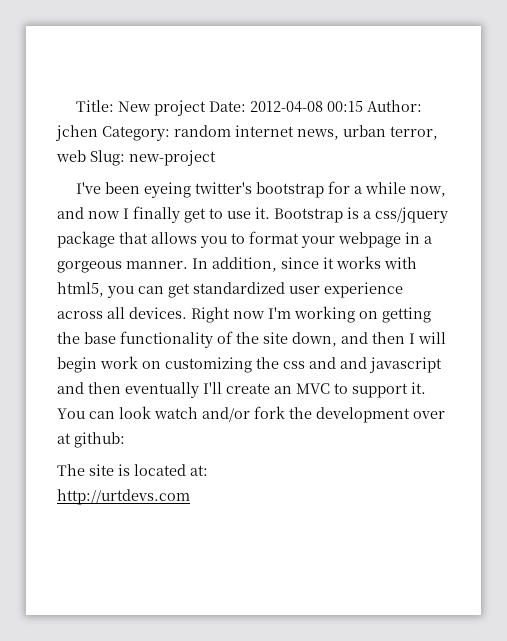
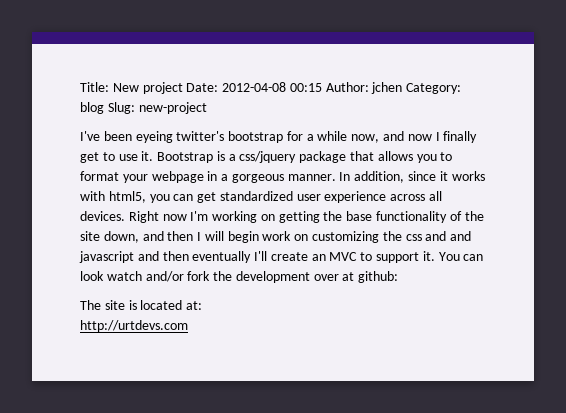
[174,125,438,140] [56,150,86,162] random internet news, urban terror, web -> [80,102,104,114] blog

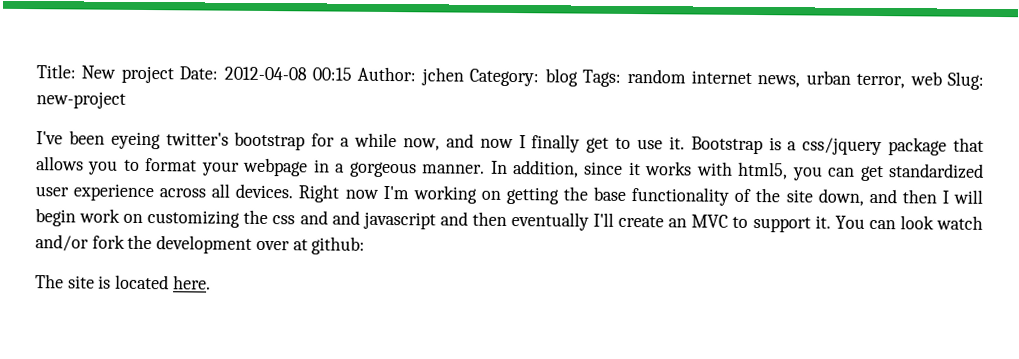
(104, 108) none -> [582,68,942,89] Tags: random internet news, urban terror, web
[186,301,203,310] [80,320,188,332] at: // http://urtdevs.com -> [172,275,211,290] here.

